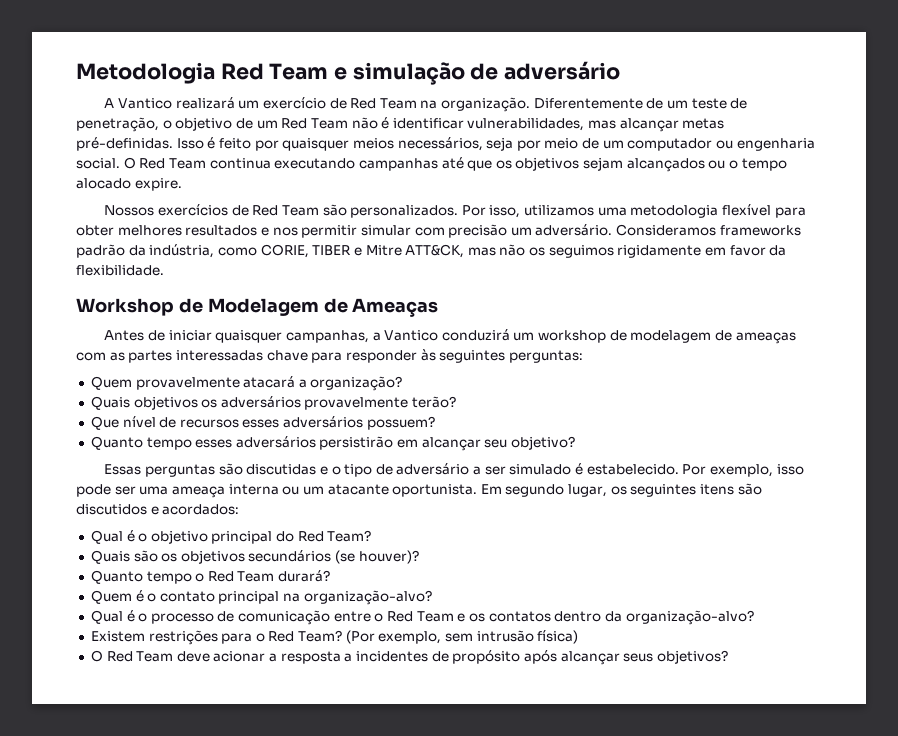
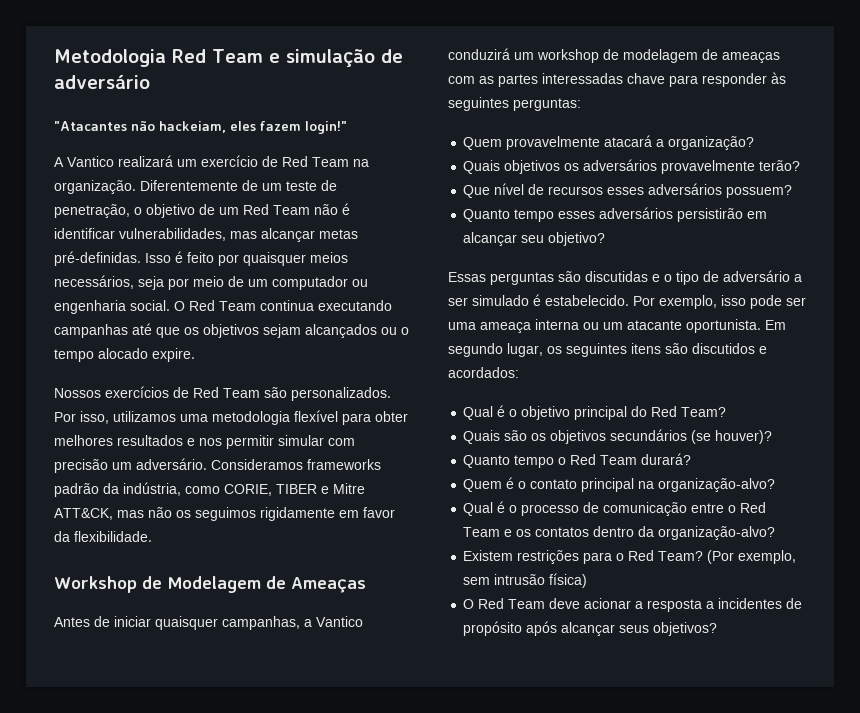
(621, 70) none -> [54,121,347,134] // "Atacantes não hackeiam, eles fazem login!"

